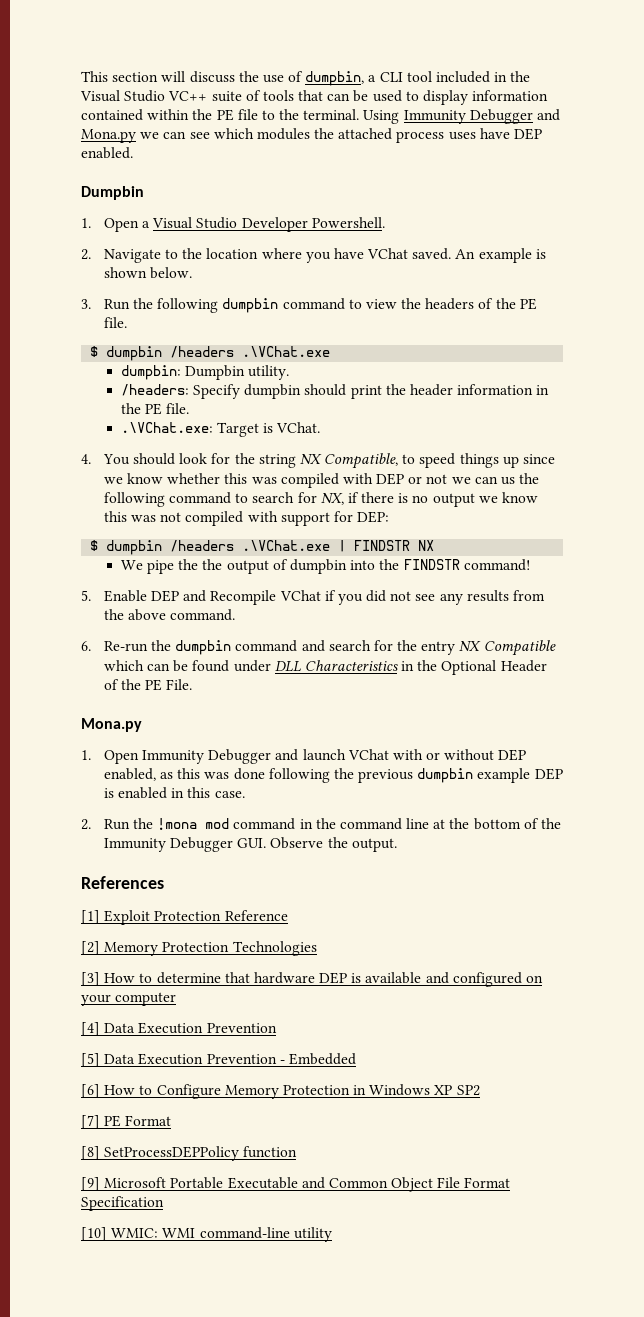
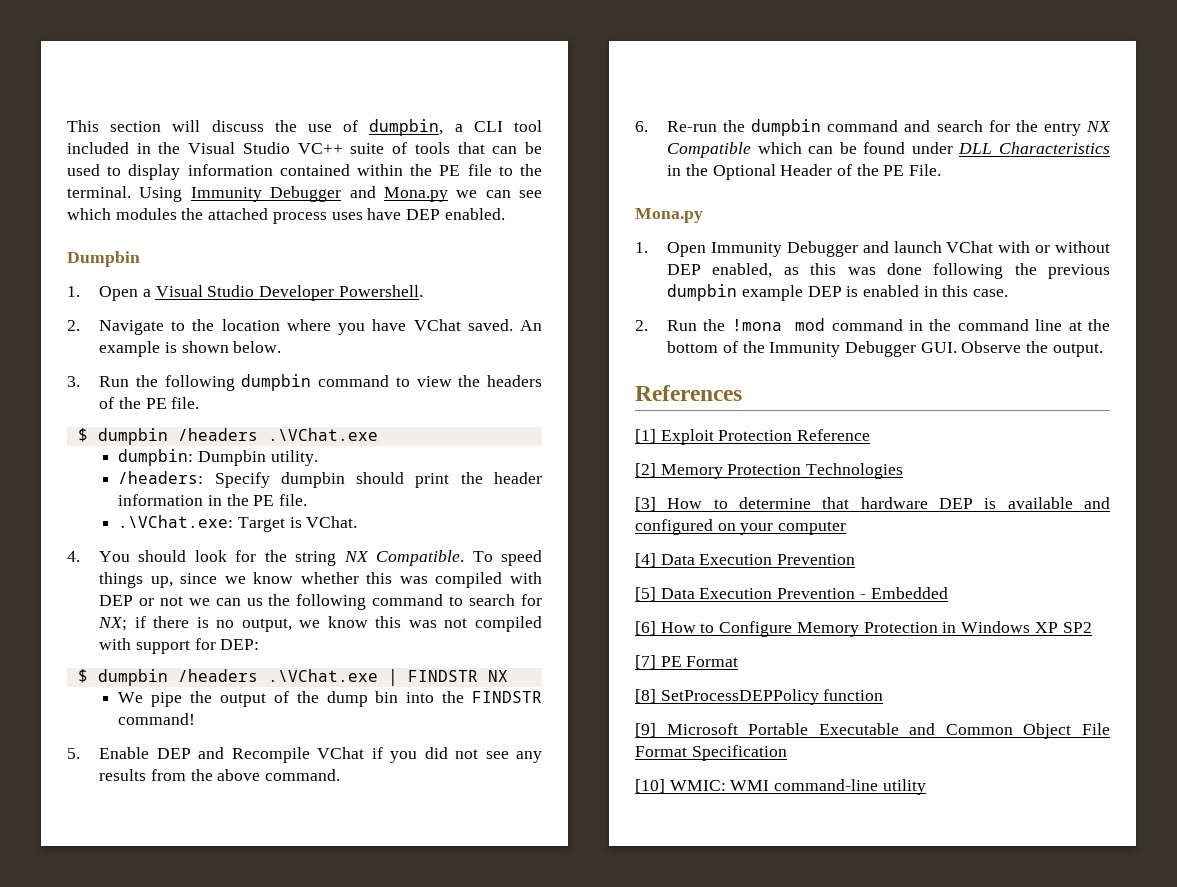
[324,453,416,469] Compatible, to -> [376,550,493,566] Compatible. To
[502,456,519,468] up -> [150,576,173,588] up,
[320,493,344,505] NX, -> [98,617,128,631] NX;
[432,493,475,507] output -> [241,618,292,632] output,
[202,559,223,570] the -> (213, 697) none
[289,559,347,574] dumpbin -> [296,691,399,707] the dump bin

